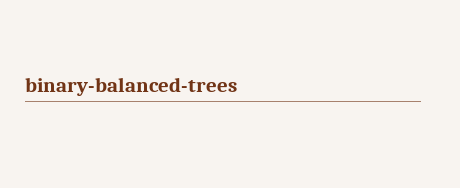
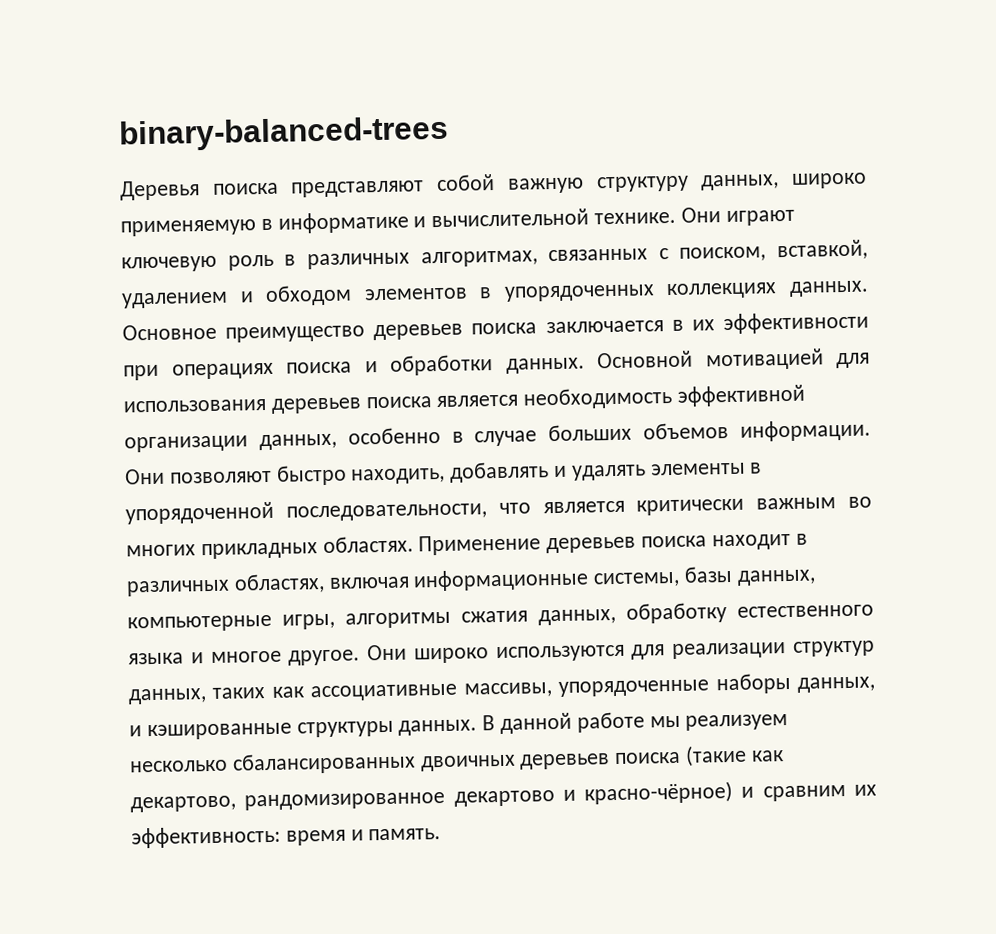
(237, 86) none -> [120,172,867,201] [120,207,795,237] [121,239,868,273] [121,280,869,309] [122,311,869,343] [123,348,870,381] [123,384,806,414] [124,419,871,453] [124,461,763,486] [125,496,872,525] [126,533,808,560] [126,565,816,597] [127,602,874,633] [128,640,875,666] [128,672,876,705] [129,711,789,741] [130,744,784,775] [130,780,878,813] [131,825,442,849] // Деревья поиска представляют собой важную структуру данных, широко применяемую в информатике и вычислительной технике. Они играют ключевую роль в различных алгоритмах, связанных с поиском, вставкой, удалением и обходом элементов в упорядоченных коллекциях данных. Основное преимущество деревьев поиска заключается в их эффективности при операциях поиска и обработки данных. Основной мотивацией для использования деревьев поиска является необходимость эффективной организации данных, особенно в случае больших объемов информации. Они позволяют быстро находить, добавлять и удалять элементы в упорядоченной последовательности, что является критически важным во многих прикладных областях. Применение деревьев поиска находит в различных областях, включая информационные системы, базы данных, компьютерные игры, алгоритмы сжатия данных, обработку естественного языка и многое другое. Они широко используются для реализации структур данных, таких как ассоциативные массивы, упорядоченные наборы данных, и кэшированные структуры данных. В данной работе мы реализуем несколько сбалансированных двоичных деревьев поиска (такие как декартово, рандомизированное декартово и красно-чёрное) и сравним их эффективность: время и память.

